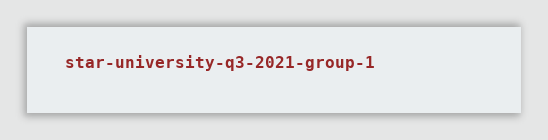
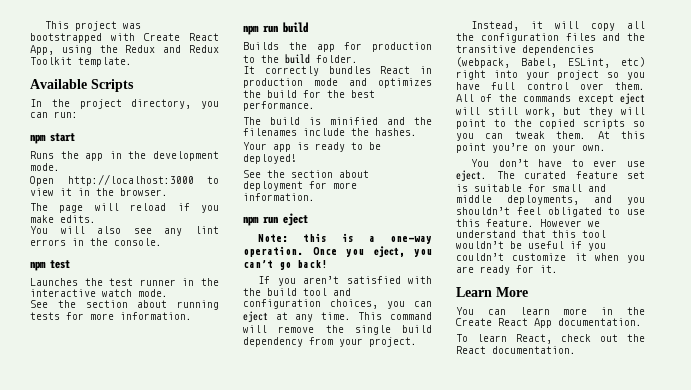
[65,55,375,71] star-university-q3-2021-group-1 -> [45,21,142,31] [30,33,219,43] [30,45,219,55] [30,57,132,67] [30,79,134,92] [30,99,219,109] [30,111,78,118] [30,133,75,144] [30,151,219,161] [30,163,60,171] [30,174,219,186] [30,188,168,196] [30,203,219,213] [30,215,96,223] [30,226,219,236] [30,238,162,246] [30,260,70,271] [30,278,219,286] [30,289,168,297] [30,300,219,310] [30,312,192,320] [243,22,308,35] [243,42,432,52] [243,54,358,64] [243,66,432,76] [243,78,432,88] [243,90,375,98] [243,101,315,111] [243,117,432,125] [243,128,417,136] [243,142,381,152] [243,154,297,164] [243,170,369,178] [243,181,357,191] [243,193,315,201] [243,213,308,226] [258,233,432,244] [243,246,432,258] [243,260,327,270] [258,276,432,286] [243,288,351,296] [243,299,432,309] [243,311,432,323] [243,325,432,335] [243,337,417,347] [471,21,645,31] [456,33,645,43] [456,45,594,55] [456,57,645,68] [456,70,645,80] [456,82,645,90] [456,93,645,105] [456,107,645,117] [456,119,645,129] [456,131,645,141] [456,143,606,153] [471,159,645,167] [456,170,645,182] [456,184,606,192] [456,195,645,205] [456,207,645,217] [456,219,600,227] [456,230,606,238] [456,241,606,251] [456,253,645,263] [456,265,558,275] [456,287,528,297] [456,307,645,315] [456,318,642,328] [456,334,645,344] [456,346,576,354] This project was bootstrapped with Create React App, using the Redux and Redux Toolkit template. // Available Scripts // In the project directory, you can run: // npm start // Runs the app in the development mode. // Open http://localhost:3000 to view it in the browser. // The page will reload if you make edits. // You will also see any lint errors in the console. // npm test // Launches the test runner in the interactive watch mode. // See the section about running tests for more information. // npm run build // Builds the app for production to the build folder. // It correctly bundles React in production mode and optimizes the build for the best performance. // The build is minified and the filenames include the hashes. // Your app is ready to be deployed! // See the section about deployment for more information. // npm run eject // Note: this is a one-way operation. Once you eject, you can’t go back! // If you aren’t satisfied with the build tool and configuration choices, you can eject at any time. This command will remove the single build dependency from your project. // Instead, it will copy all the configuration files and the transitive dependencies (webpack, Babel, ESLint, etc) right into your project so you have full control over them. All of the commands except eject will still work, but they will point to the copied scripts so you can tweak them. At this point you’re on your own. // You don’t have to ever use eject. The curated feature set is suitable for small and middle deployments, and you shouldn’t feel obligated to use this feature. However we understand that this tool wouldn’t be useful if you couldn’t customize it when you are ready for it. // Learn More // You can learn more in the Create React App documentation. // To learn React, check out the React documentation.

